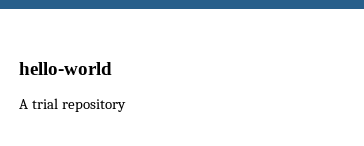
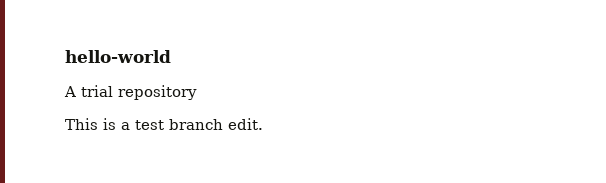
(126, 105) none -> [65,118,263,130] // This is a test branch edit.

